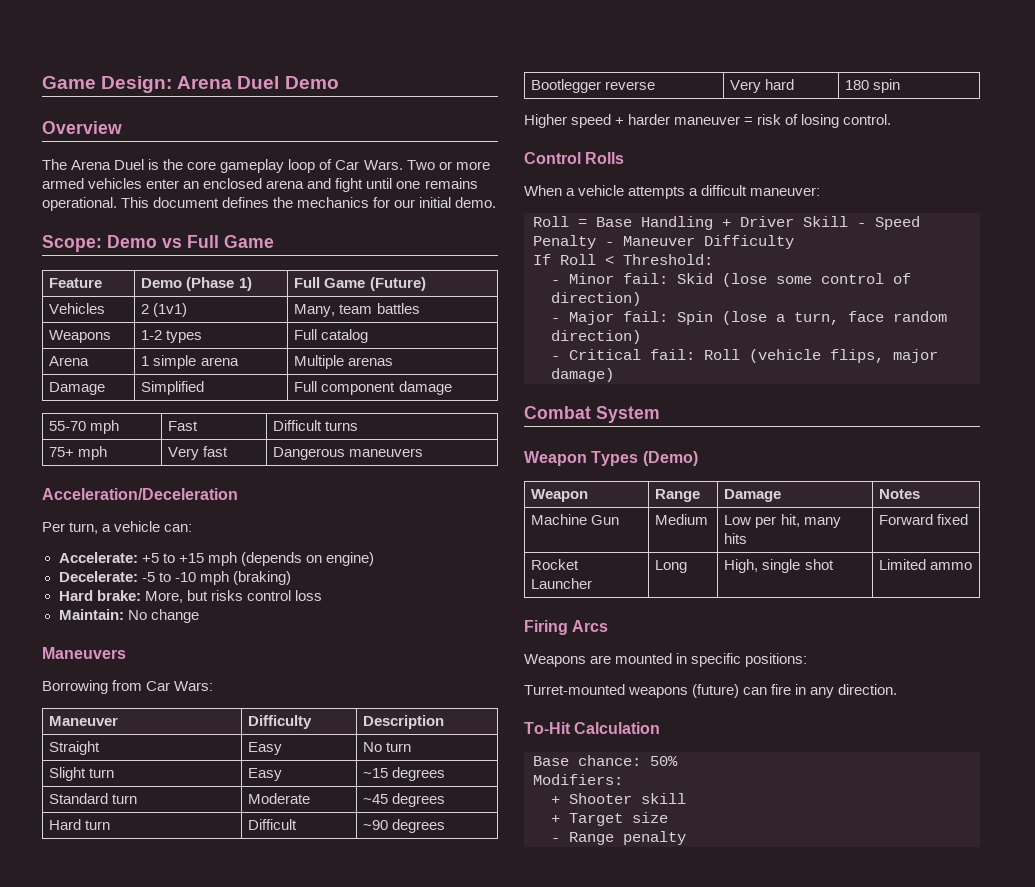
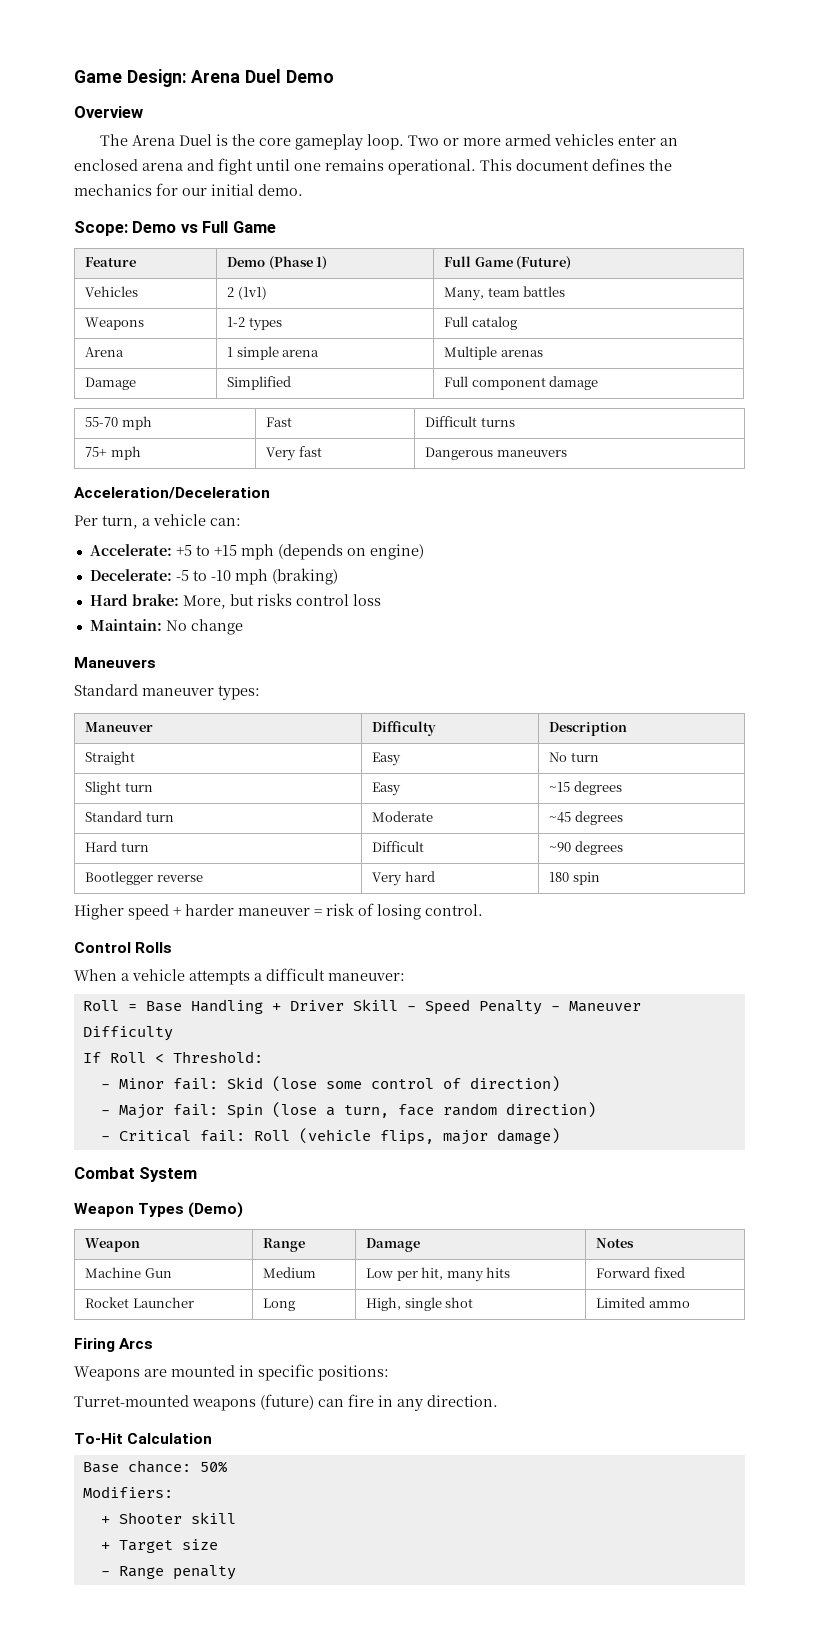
[288,159,403,173] loop of Car Wars. -> [366,134,404,150] loop.
[42,680,214,694] Borrowing from Car Wars: -> [74,684,260,700] Standard maneuver types:

